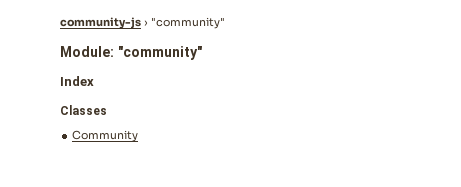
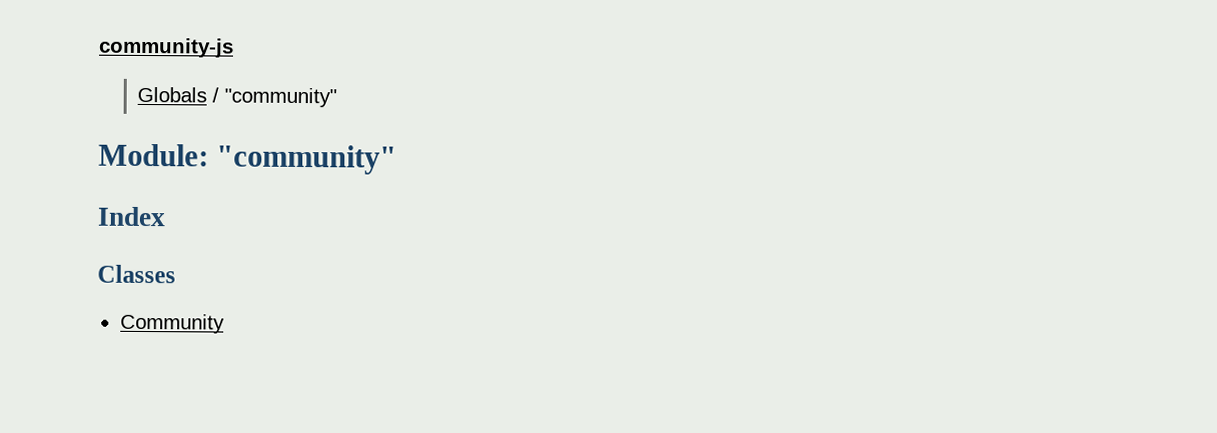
[144,20,148,26] › -> [137,86,220,103] // Globals /

